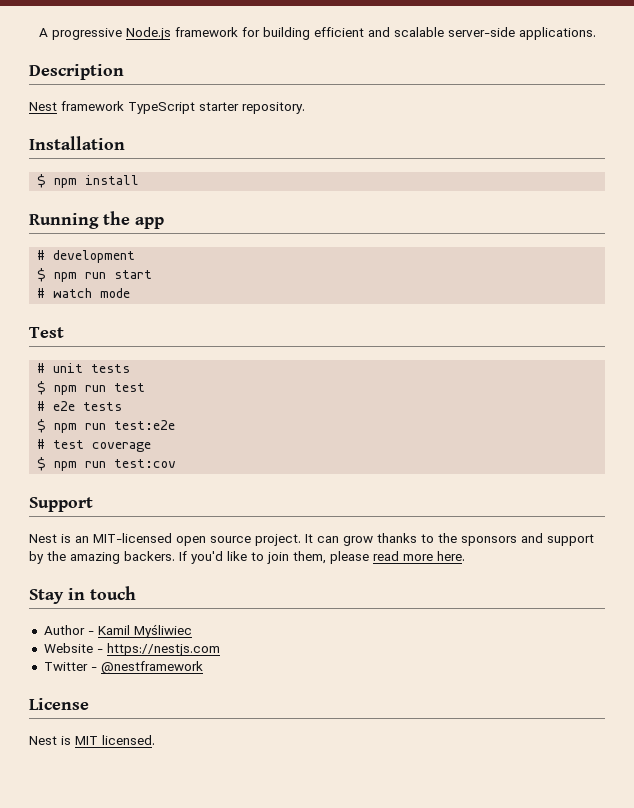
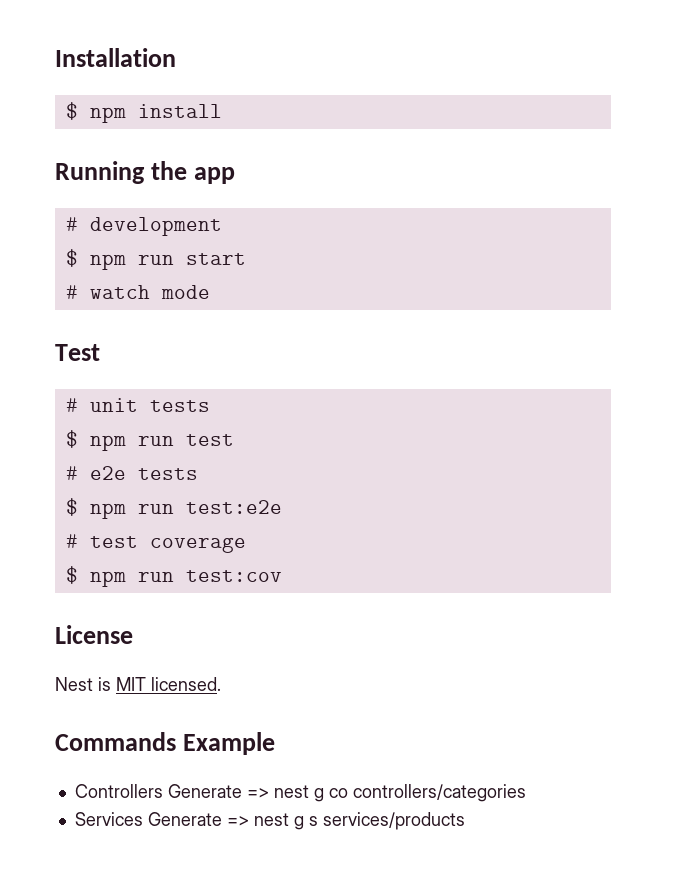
[38,27,596,40] [29,64,124,80] [29,101,305,114] A progressive Node.js framework for building efficient and scalable server-side applications. // Description // Nest framework TypeScript starter repository. // -> (55, 57) none
[29,497,93,512] [29,533,594,546] [29,551,465,564] [29,586,136,604] [43,624,192,638] [43,643,220,656] [43,661,203,674] // Support // Nest is an MIT-licensed open source project. It can grow thanks to the sponsors and support by the amazing backers. If you'd like to join them, please read more here. // Stay in touch // Author - Kamil Myśliwiec // Website - https://nestjs.com // Twitter - @nestframework -> (282, 576) none
(155, 740) none -> [55,732,275,755] [74,784,526,802] [74,812,465,830] // Commands Example // Controllers Generate => nest g co controllers/categories // Services Generate => nest g s services/products

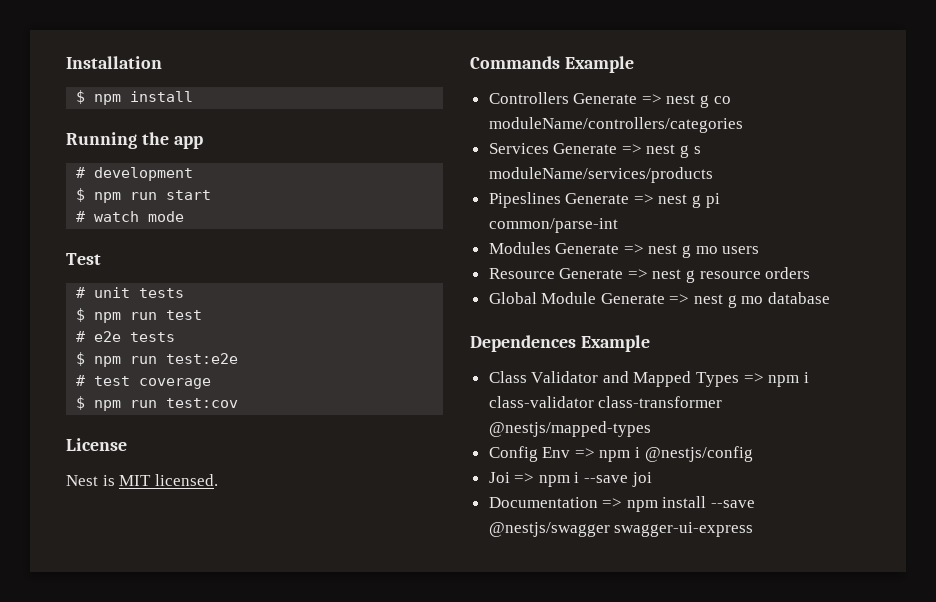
[352,784,526,802] controllers/categories -> [488,117,743,133] moduleName/controllers/categories
[322,812,465,830] services/products -> [488,167,713,183] [488,192,720,208] [488,218,618,233] [488,242,760,258] [488,267,811,283] [488,292,830,308] [470,335,650,352] [488,371,809,387] [488,396,723,408] [488,421,651,437] [488,446,753,462] [488,472,652,487] [488,496,756,512] [488,522,754,537] moduleName/services/products // Pipeslines Generate => nest g pi common/parse-int // Modules Generate => nest g mo users // Resource Generate => nest g resource orders // Global Module Generate => nest g mo database // Dependences Example // Class Validator and Mapped Types => npm i class-validator class-transformer @nestjs/mapped-types // Config Env => npm i @nestjs/config // Joi => npm i --save joi // Documentation => npm install --save @nestjs/swagger swagger-ui-express

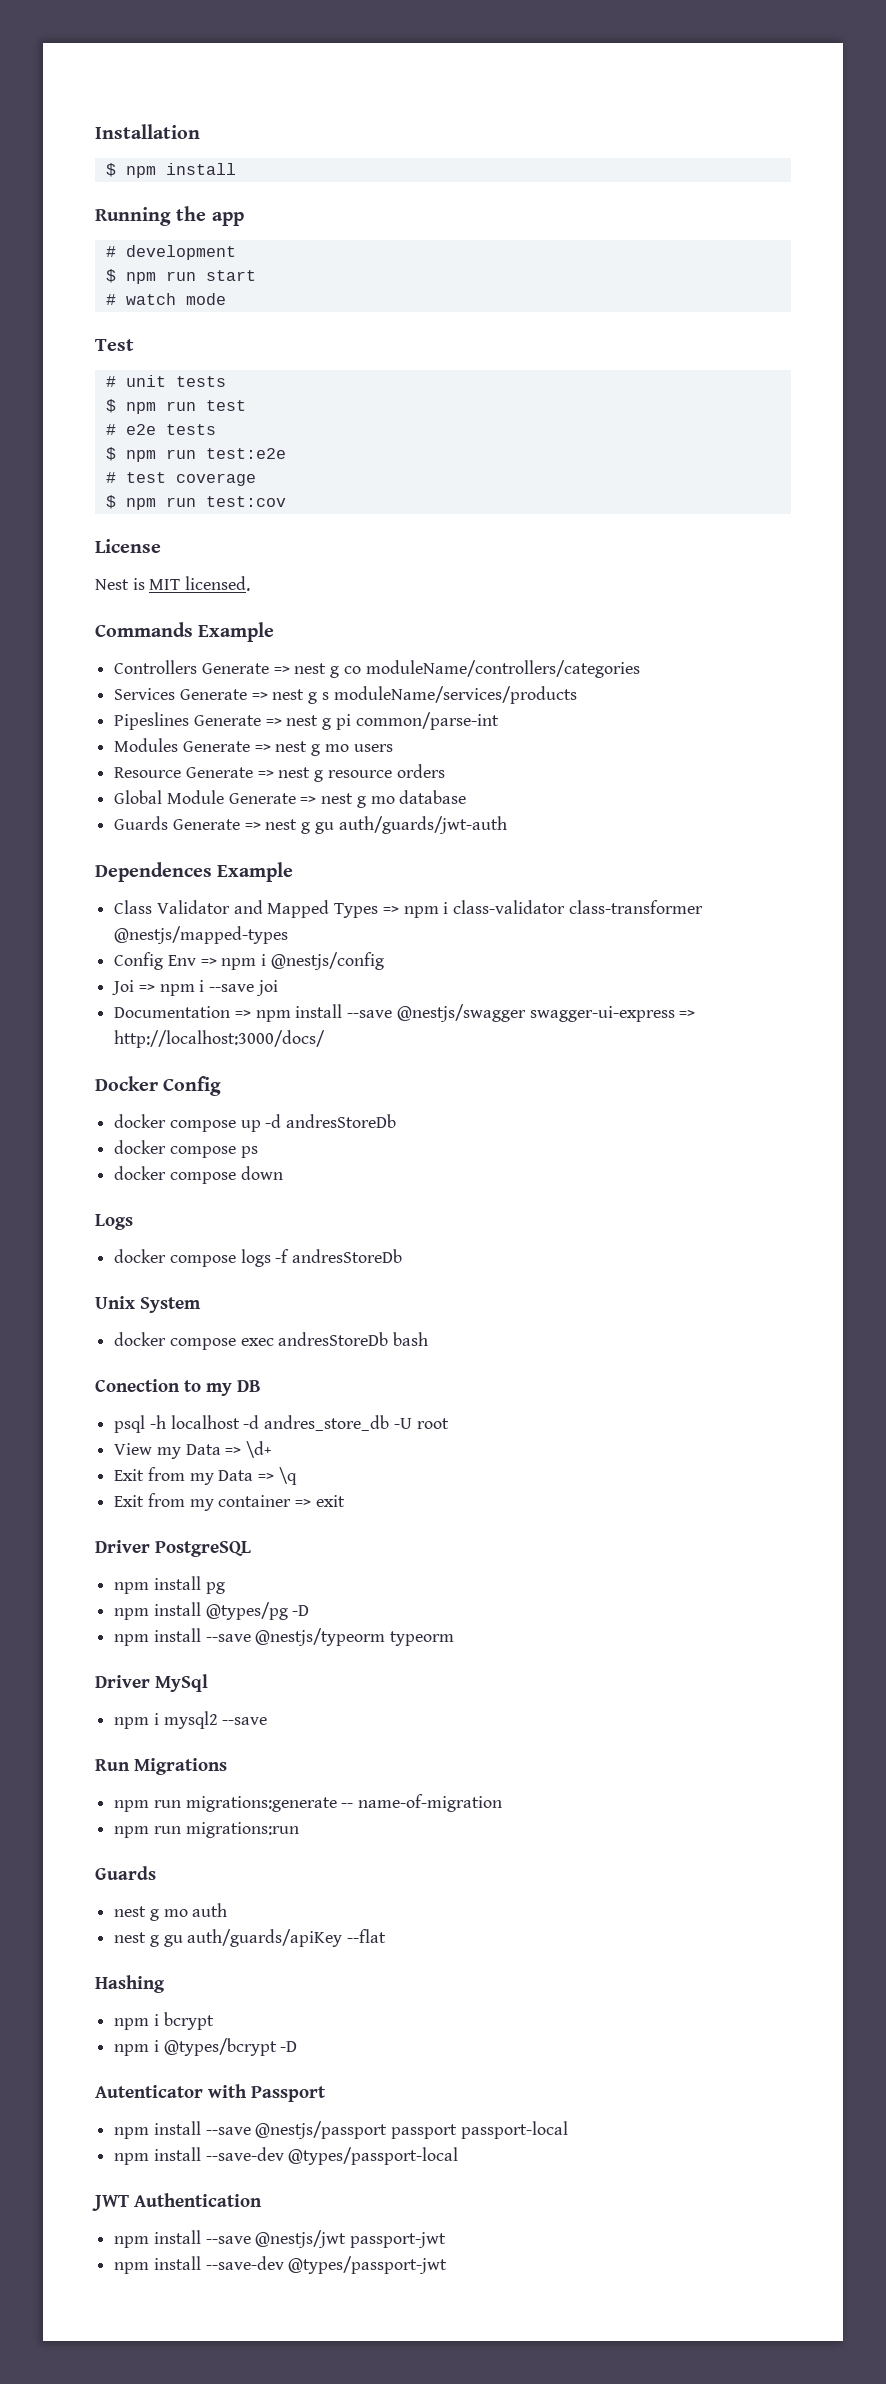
(830, 298) none -> [114,816,507,834] // Guards Generate => nest g gu auth/guards/jwt-auth
(754, 529) none -> [679,1010,696,1018] [114,1030,326,1048] [95,1076,222,1096] [114,1114,397,1132] [114,1140,258,1158] [114,1166,283,1184] [95,1214,133,1230] [114,1249,403,1267] [95,1296,201,1313] [114,1332,429,1350] [95,1379,261,1396] [114,1415,449,1433] [114,1441,272,1459] [114,1467,297,1485] [114,1493,345,1511] [95,1540,251,1557] [114,1576,225,1594] [114,1602,310,1620] [114,1628,455,1646] [95,1674,208,1692] [114,1711,268,1729] [95,1758,227,1775] [114,1794,503,1812] [114,1822,299,1838] [95,1866,156,1880] [114,1903,228,1921] [114,1929,387,1947] [95,1975,165,1993] [114,2012,214,2030] [114,2038,298,2056] [95,2084,326,2102] [114,2121,568,2139] [114,2147,459,2165] [92,2193,262,2211] [114,2230,447,2248] [114,2256,448,2274] => http://localhost:3000/docs/ // Docker Config // docker compose up -d andresStoreDb // docker compose ps // docker compose down // Logs // docker compose logs -f andresStoreDb // Unix System // docker compose exec andresStoreDb bash // Conection to my DB // psql -h localhost -d andres_store_db -U root // View my Data => \d+ // Exit from my Data => \q // Exit from my container => exit // Driver PostgreSQL // npm install pg // npm install @types/pg -D // npm install --save @nestjs/typeorm typeorm // Driver MySql // npm i mysql2 --save // Run Migrations // npm run migrations:generate -- name-of-migration // npm run migrations:run // Guards // nest g mo auth // nest g gu auth/guards/apiKey --flat // Hashing // npm i bcrypt // npm i @types/bcrypt -D // Autenticator with Passport // npm install --save @nestjs/passport passport passport-local // npm install --save-dev @types/passport-local // JWT Authentication // npm install --save @nestjs/jwt passport-jwt // npm install --save-dev @types/passport-jwt

